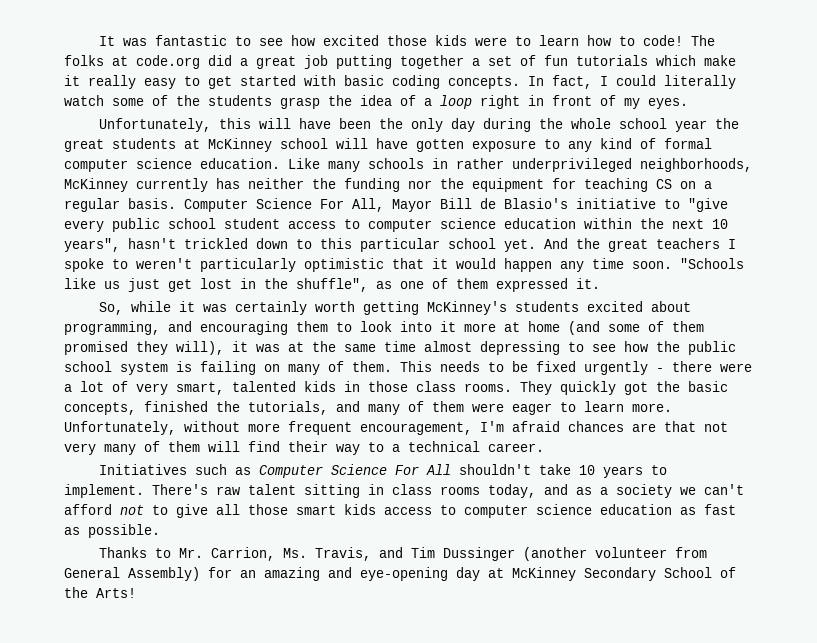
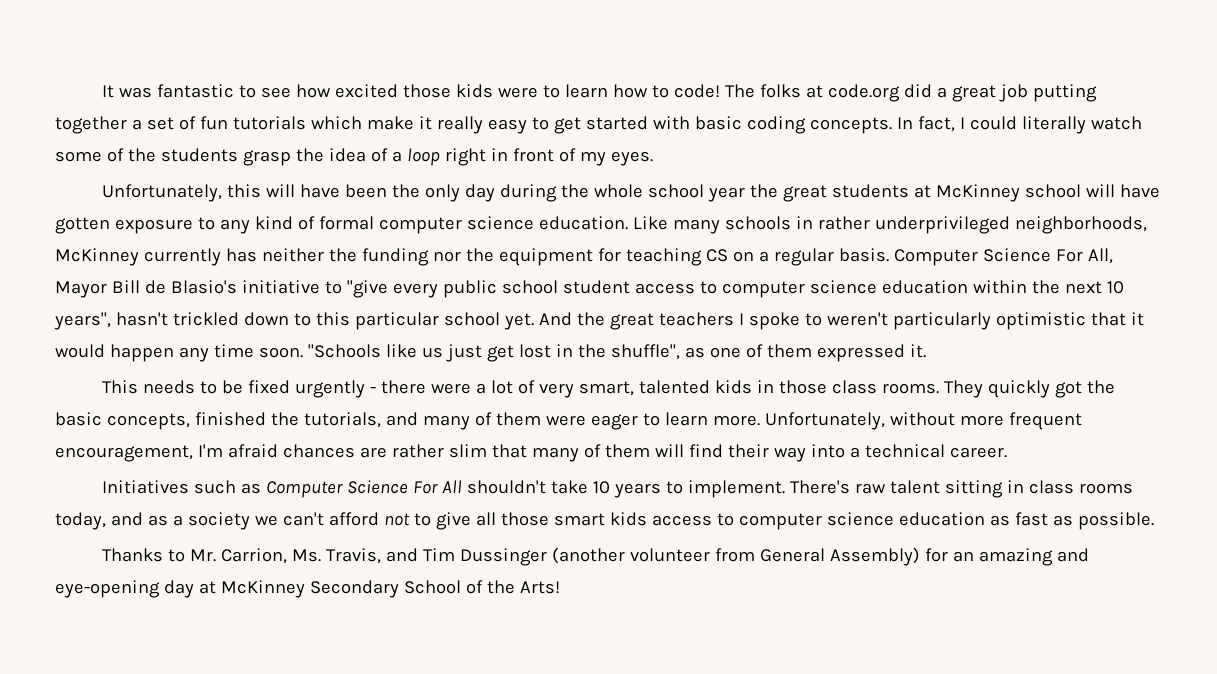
[98,301,691,315] [64,321,704,335] [64,341,736,355] [64,361,392,375] So, while it was certainly worth getting McKinney's students excited about programming, and encouraging them to look into it more at home (and some of them promised they will), it was at the same time almost depressing to see how the public school system is failing on many of them. -> (926, 351) none
[664,421,728,432] [64,443,96,455] that not very -> [391,444,527,458] rather slim that
[368,442,384,452] to -> [810,444,845,458] into

